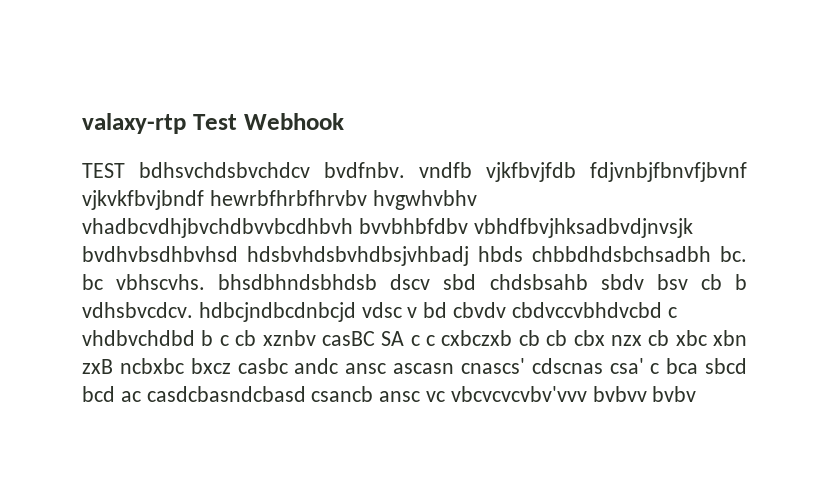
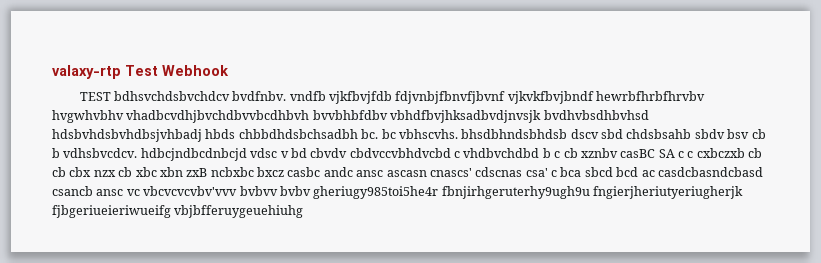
(697, 394) none -> [313,186,743,199] [52,205,304,218] gheriugy985toi5he4r fbnjirhgeruterhy9ugh9u fngierjheriutyeriugherjk fjbgeriueieriwueifg vbjbfferuygeuehiuhg

